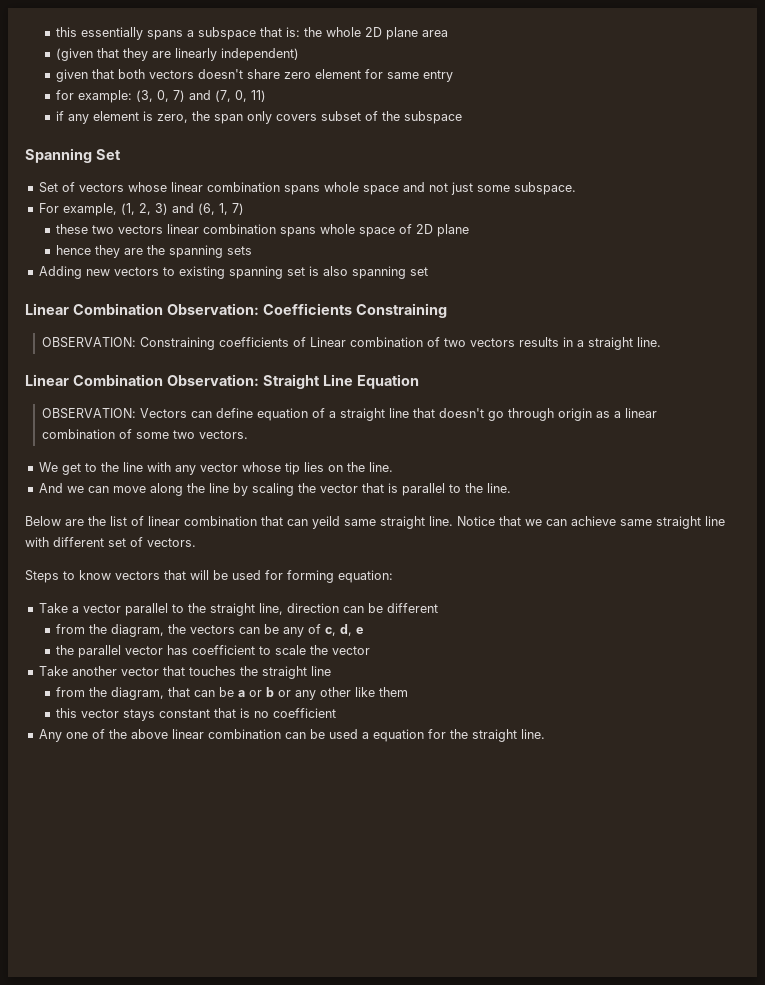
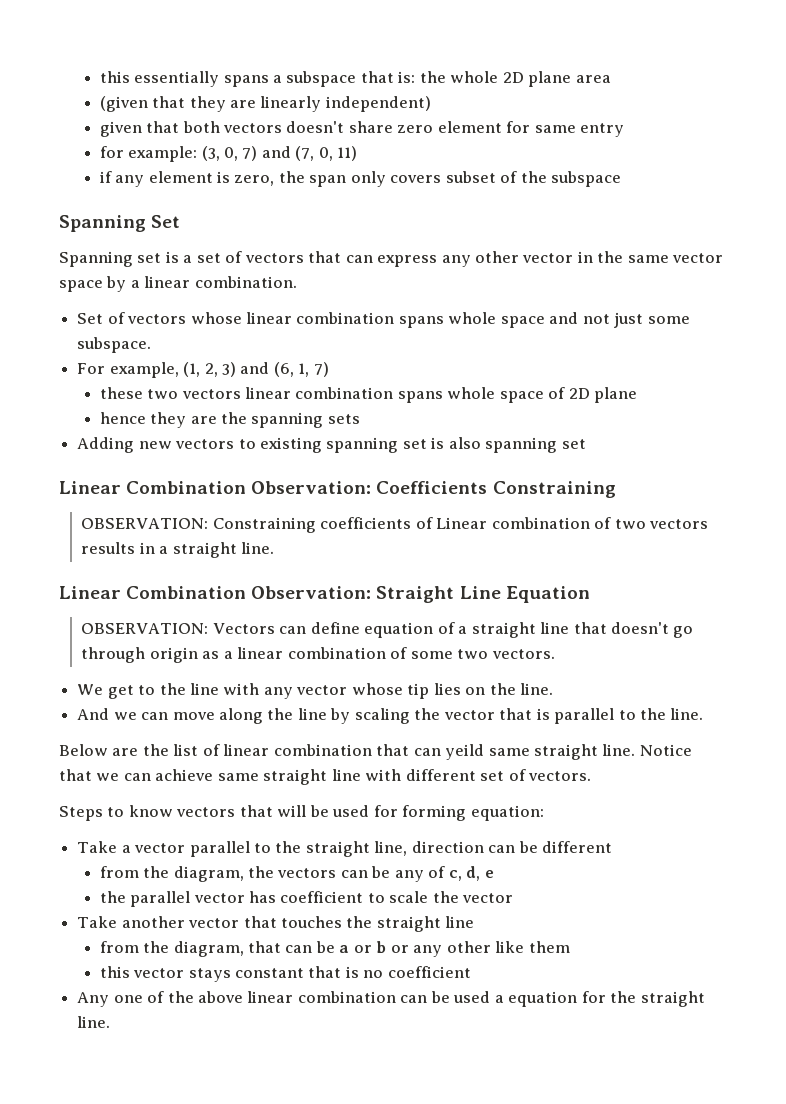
(121, 154) none -> [59,251,724,267] [59,276,297,292] // Spanning set is a set of vectors that can express any other vector in the same vector space by a linear combination.

